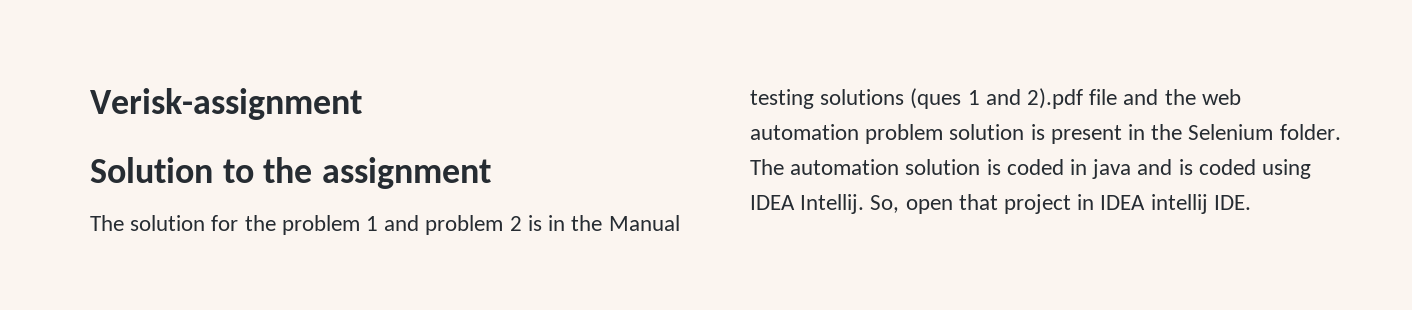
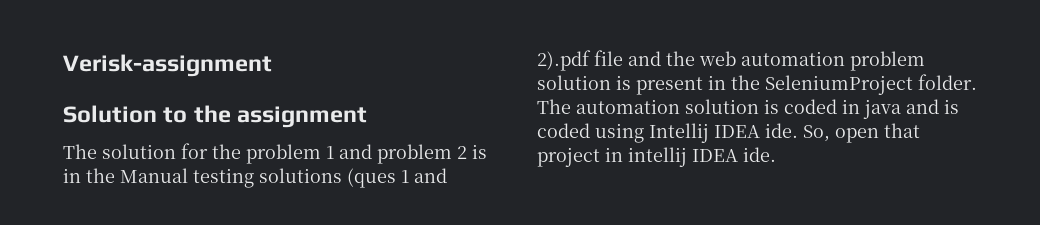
[1188,124,1274,140] Selenium -> [765,75,913,95] SeleniumProject
[750,194,865,214] IDEA Intellij. -> [649,123,798,143] Intellij IDEA ide.
[1100,194,1251,214] IDEA intellij IDE. -> [628,147,776,167] intellij IDEA ide.

